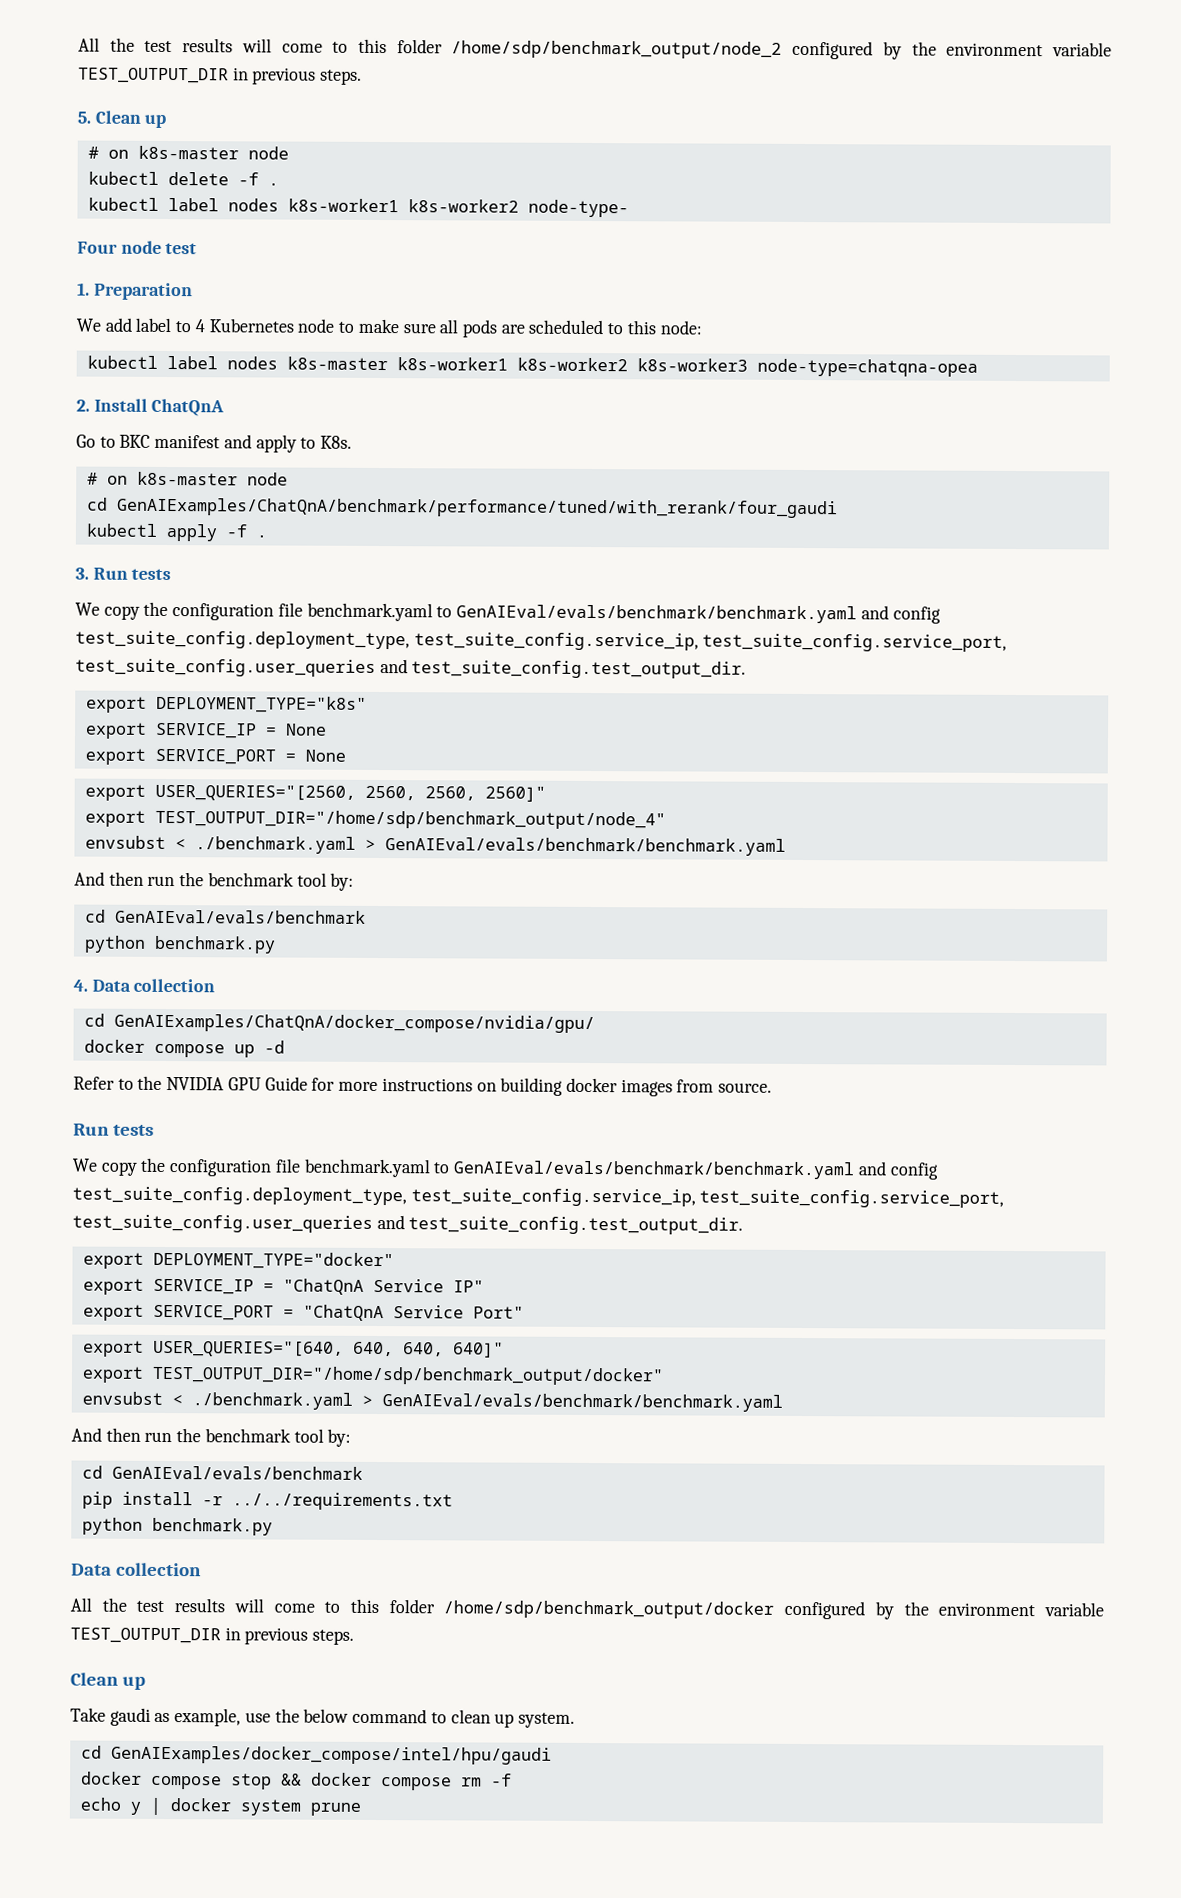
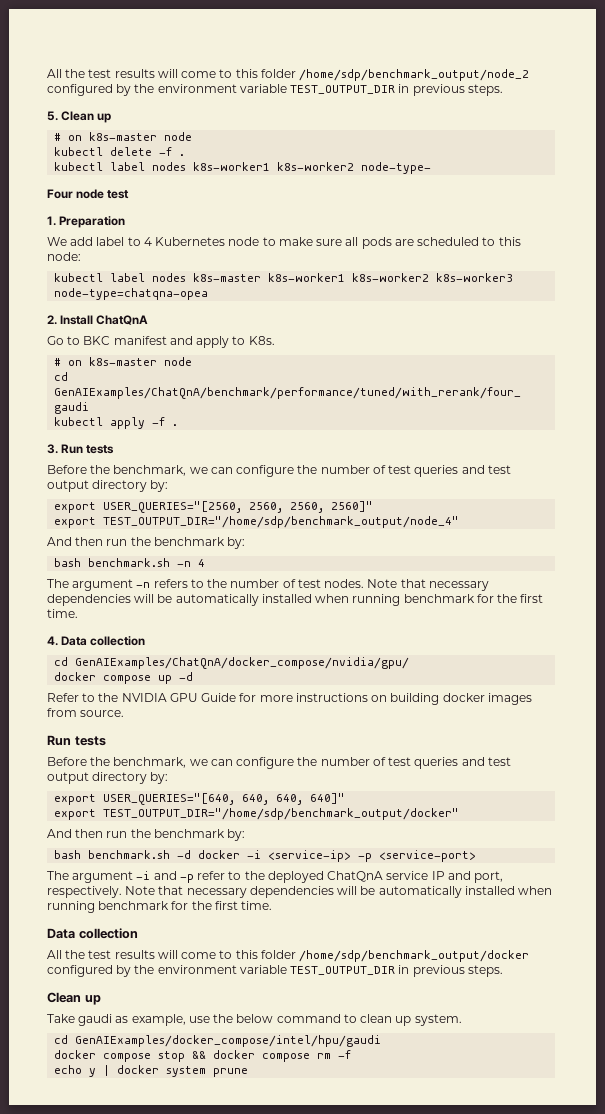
[75,601,941,624] [75,630,1008,652] [75,658,747,679] [85,695,367,713] [84,722,327,739] [84,748,346,765] We copy the configuration file benchmark.yaml to GenAIEval/evals/benchmark/benchmark.yaml and config test_suite_config.deployment_type, test_suite_config.service_ip, test_suite_config.service_port, test_suite_config.user_queries and test_suite_config.test_output_dir. // export DEPLOYMENT_TYPE="k8s" // export SERVICE_IP = None // export SERVICE_PORT = None -> [47,465,511,477] [47,480,169,492] Before the benchmark, we can configure the number of test queries and test output directory by:
[84,835,786,856] [74,871,355,891] [84,909,366,924] [83,935,276,954] // envsubst < ./benchmark.yaml > GenAIEval/evals/benchmark/benchmark.yaml // And then run the benchmark tool by: // cd GenAIEval/evals/benchmark // python benchmark.py -> [47,537,246,549] [54,558,206,567] [47,579,489,591] [47,594,544,606] [47,609,78,618] // And then run the benchmark by: // bash benchmark.sh -n 4 // The argument -n refers to the number of test nodes. Note that necessary dependencies will be automatically installed when running benchmark for the first time.
[72,1157,938,1180] [72,1186,1005,1208] [72,1214,744,1235] [82,1251,394,1270] [82,1278,484,1295] [82,1304,524,1322] We copy the configuration file benchmark.yaml to GenAIEval/evals/benchmark/benchmark.yaml and config test_suite_config.deployment_type, test_suite_config.service_ip, test_suite_config.service_port, test_suite_config.user_queries and test_suite_config.test_output_dir. // export DEPLOYMENT_TYPE="docker" // export SERVICE_IP = "ChatQnA Service IP" // export SERVICE_PORT = "ChatQnA Service Port" -> [47,757,511,769] [47,772,169,784] Before the benchmark, we can configure the number of test queries and test output directory by:
[81,1391,783,1412] [71,1427,352,1447] [81,1465,363,1480] [81,1491,453,1511] [81,1517,273,1536] // envsubst < ./benchmark.yaml > GenAIEval/evals/benchmark/benchmark.yaml // And then run the benchmark tool by: // cd GenAIEval/evals/benchmark // pip install -r ../../requirements.txt // python benchmark.py -> [47,829,246,841] [54,850,477,862] [47,871,504,883] [47,886,553,898] [47,901,273,913] // And then run the benchmark by: // bash benchmark.sh -d docker -i <service-ip> -p <service-port> // The argument -i and -p refer to the deployed ChatQnA service IP and port, respectively. Note that necessary dependencies will be automatically installed when running benchmark for the first time.

